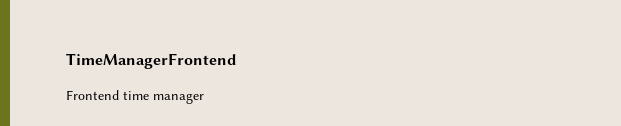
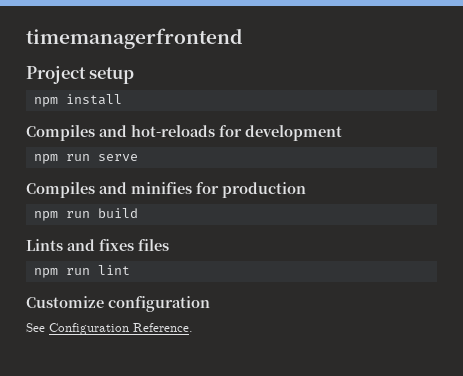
[66,53,236,69] [66,90,204,104] TimeManagerFrontend // Frontend time manager -> [26,28,243,49] [26,66,135,84] [33,94,122,107] [26,125,342,141] [33,154,138,164] [26,182,306,198] [33,208,138,221] [26,239,169,251] [33,265,130,278] [26,296,210,312] [26,323,193,335] timemanagerfrontend // Project setup // npm install // Compiles and hot-reloads for development // npm run serve // Compiles and minifies for production // npm run build // Lints and fixes files // npm run lint // Customize configuration // See Configuration Reference.

